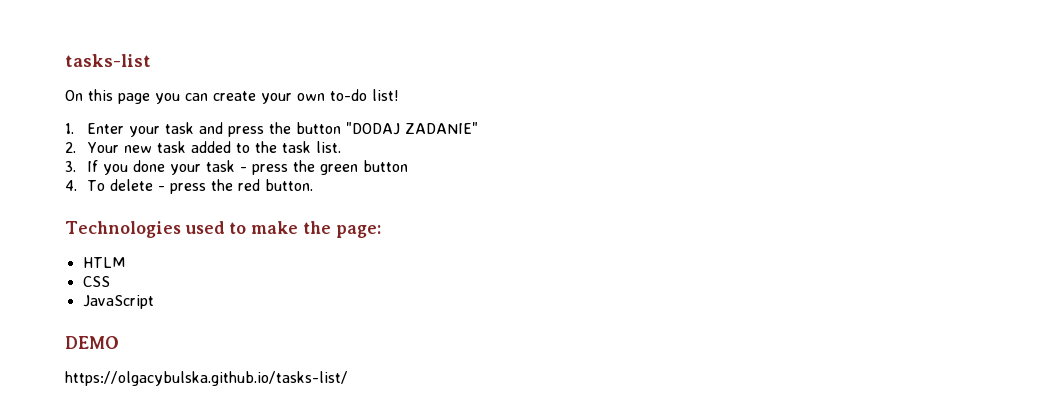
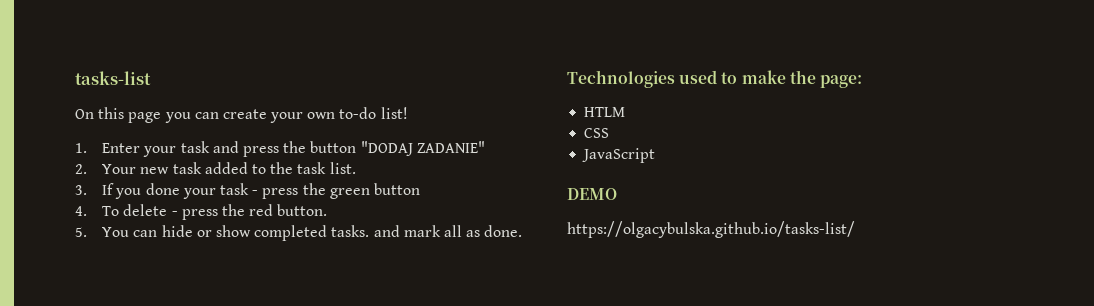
(314, 185) none -> [75,225,523,241] // 5. You can hide or show completed tasks. and mark all as done.

